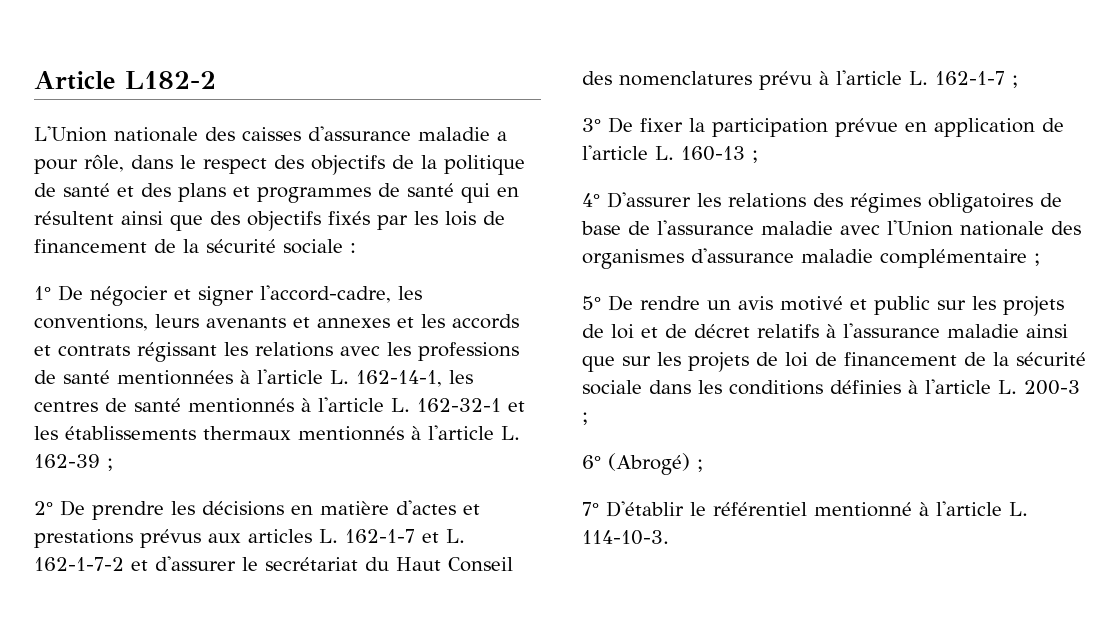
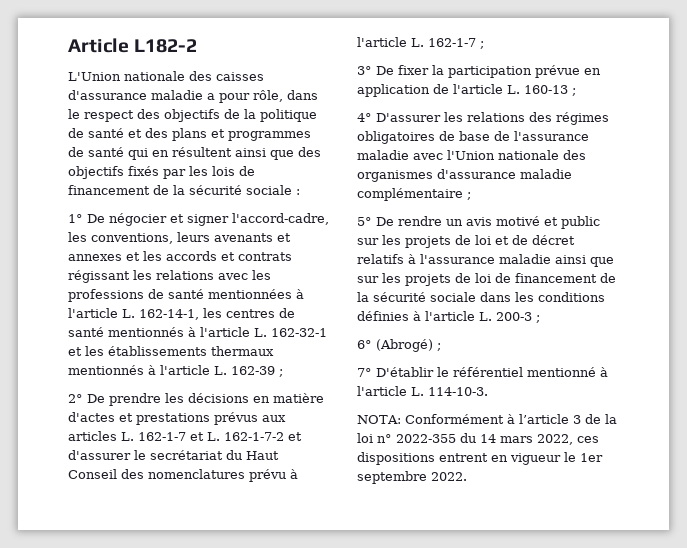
(669, 537) none -> [357,414,617,424] [357,433,599,445] [357,452,603,465] [357,471,467,484] // NOTA: Conformément à l’article 3 de la loi n° 2022-355 du 14 mars 2022, ces dispositions entrent en vigueur le 1er septembre 2022.

